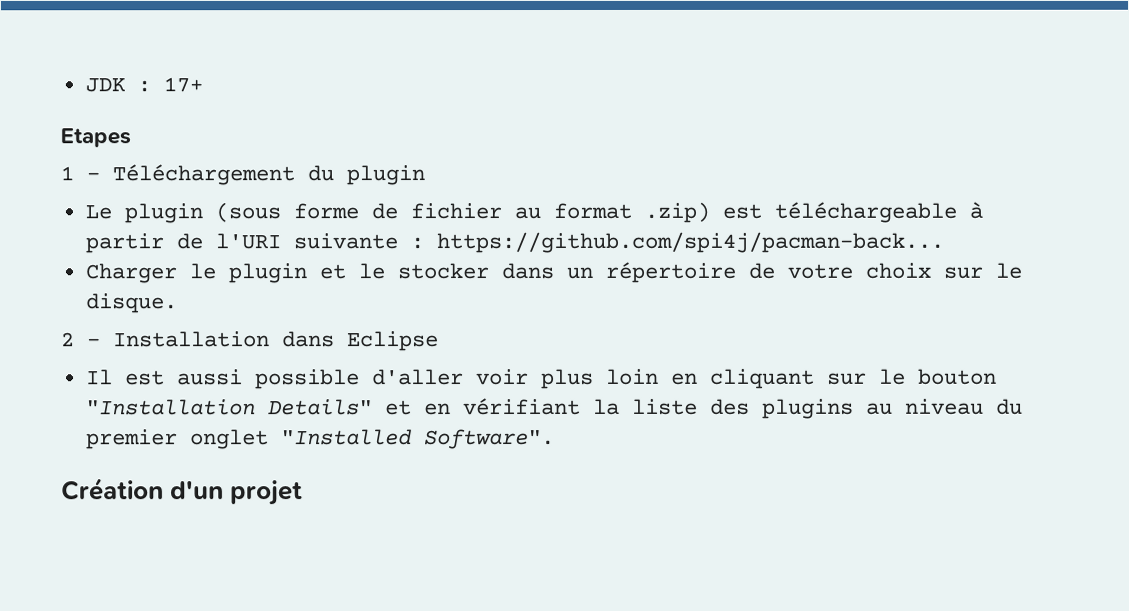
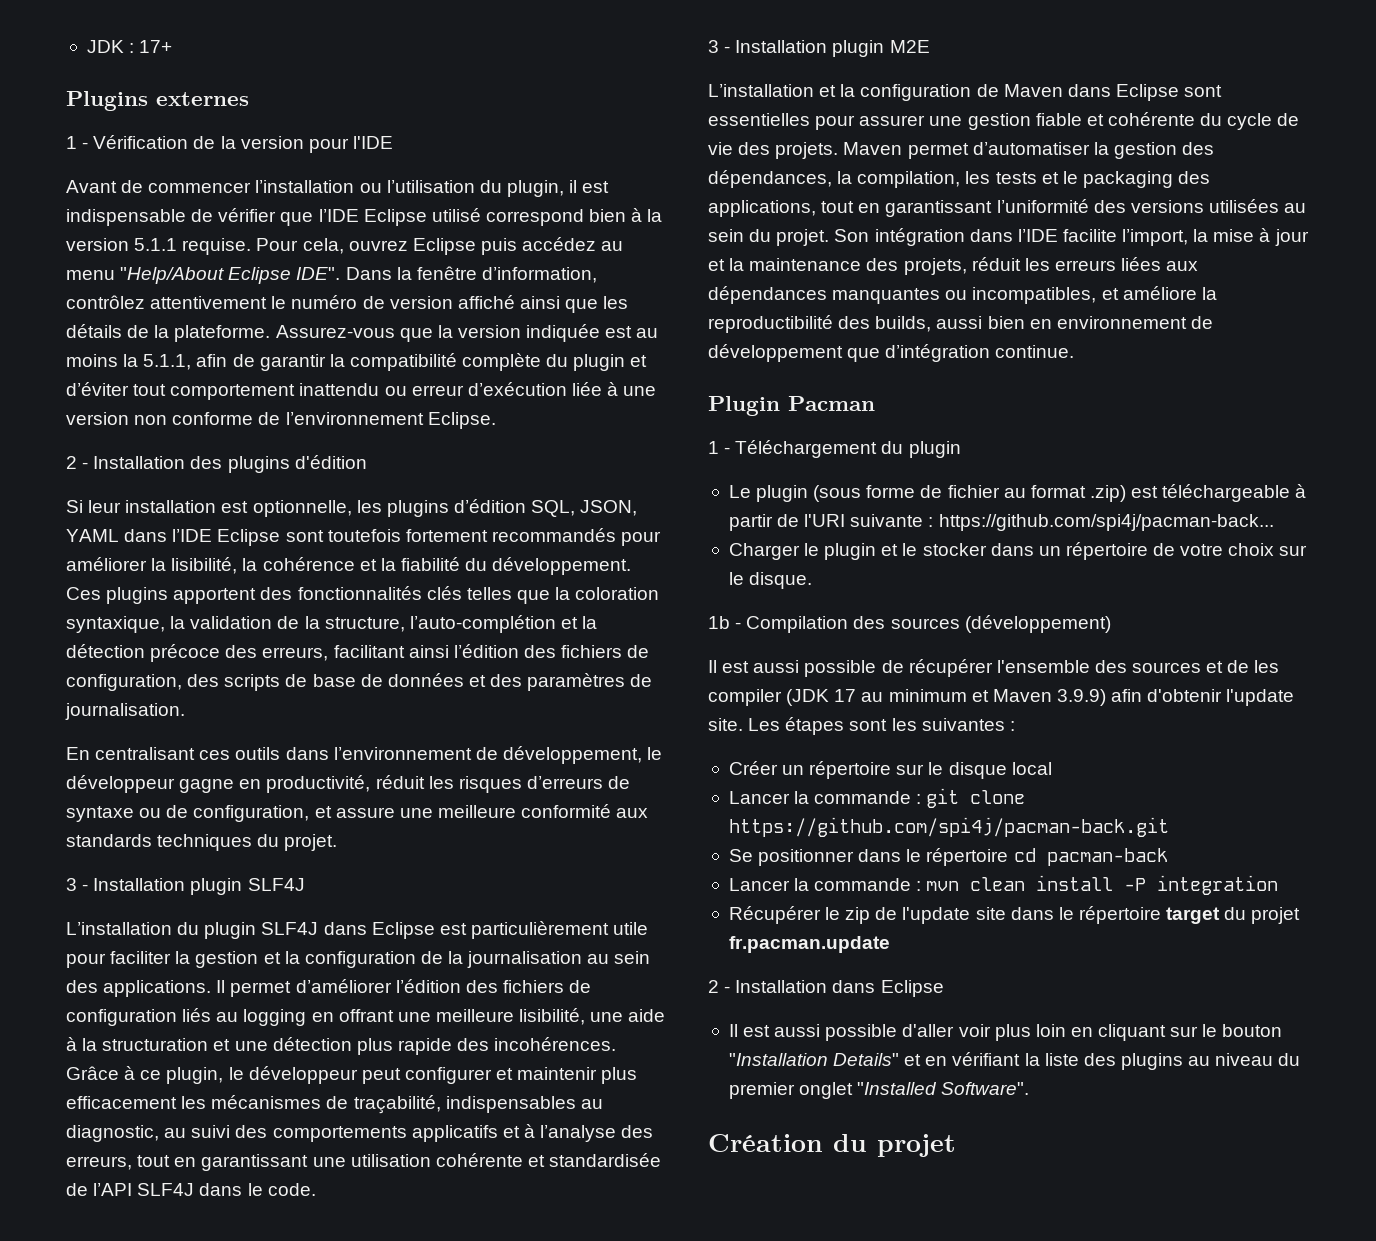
[60,128,131,148] Etapes -> [66,91,249,111] [66,135,393,153] [66,180,610,197] [66,208,663,226] [66,237,624,255] [66,266,597,284] [66,295,629,313] [66,324,659,342] [66,353,648,371] [66,382,657,400] [66,412,496,429] [66,455,367,473] [66,499,638,517] [66,528,662,546] [66,557,632,575] [66,586,660,604] [66,615,598,633] [66,644,650,662] [66,673,653,691] [65,703,185,720] [66,746,663,764] [66,775,631,793] [66,804,649,822] [66,834,338,851] [66,878,305,895] [66,921,649,939] [66,951,651,968] [66,979,592,997] [66,1008,666,1026] [66,1037,617,1055] [66,1066,638,1084] [66,1095,603,1114] [66,1124,654,1142] [66,1153,662,1171] [66,1183,316,1196] [708,40,930,57] [708,84,1223,101] [708,112,1300,130] [708,142,1215,159] [708,170,1211,188] [708,199,1307,217] [708,228,1309,246] [708,257,1199,275] [708,286,1217,304] [708,315,1213,333] [708,344,1075,362] [708,396,875,416] Plugins externes // 1 - Vérification de la version pour l'IDE // Avant de commencer l’installation ou l’utilisation du plugin, il est indispensable de vérifier que l’IDE Eclipse utilisé correspond bien à la version 5.1.1 requise. Pour cela, ouvrez Eclipse puis accédez au menu "Help/About Eclipse IDE". Dans la fenêtre d’information, contrôlez attentivement le numéro de version affiché ainsi que les détails de la plateforme. Assurez-vous que la version indiquée est au moins la 5.1.1, afin de garantir la compatibilité complète du plugin et d’éviter tout comportement inattendu ou erreur d’exécution liée à une version non conforme de l’environnement Eclipse. // 2 - Installation des plugins d'édition // Si leur installation est optionnelle, les plugins d’édition SQL, JSON, YAML dans l’IDE Eclipse sont toutefois fortement recommandés pour améliorer la lisibilité, la cohérence et la fiabilité du développement. Ces plugins apportent des fonctionnalités clés telles que la coloration syntaxique, la validation de la structure, l’auto-complétion et la détection précoce des erreurs, facilitant ainsi l’édition des fichiers de configuration, des scripts de base de données et des paramètres de journalisation. // En centralisant ces outils dans l’environnement de développement, le développeur gagne en productivité, réduit les risques d’erreurs de syntaxe ou de configuration, et assure une meilleure conformité aux standards techniques du projet. // 3 - Installation plugin SLF4J // L’installation du plugin SLF4J dans Eclipse est particulièrement utile pour faciliter la gestion et la configuration de la journalisation au sein des applications. Il permet d’améliorer l’édition des fichiers de configuration liés au logging en offrant une meilleure lisibilité, une aide à la structuration et une détection plus rapide des incohérences. Grâce à ce plugin, le développeur peut configurer et maintenir plus efficacement les mécanismes de traçabilité, indispensables au diagnostic, au suivi des comportements applicatifs et à l’analyse des erreurs, tout en garantissant une utilisation cohérente et standardisée de l’API SLF4J dans le code. // 3 - Installation plugin M2E // L’installation et la configuration de Maven dans Eclipse sont essentielles pour assurer une gestion fiable et cohérente du cycle de vie des projets. Maven permet d’automatiser la gestion des dépendances, la compilation, les tests et le packaging des applications, tout en garantissant l’uniformité des versions utilisées au sein du projet. Son intégration dans l’IDE facilite l’import, la mise à jour et la maintenance des projets, réduit les erreurs liées aux dépendances manquantes ou incompatibles, et améliore la reproductibilité des builds, aussi bien en environnement de développement que d’intégration continue. // Plugin Pacman
(178, 303) none -> [708,615,1111,633] [708,659,1280,677] [708,689,1295,706] [708,717,1015,735] [728,761,1052,779] [728,788,1026,808] [728,817,1169,837] [728,848,1168,866] [728,875,1279,895] [728,906,1301,924] [728,936,890,953] // 1b - Compilation des sources (développement) // Il est aussi possible de récupérer l'ensemble des sources et de les compiler (JDK 17 au minimum et Maven 3.9.9) afin d'obtenir l'update site. Les étapes sont les suivantes : // Créer un répertoire sur le disque local // Lancer la commande : git clone https://github.com/spi4j/pacman-back.git // Se positionner dans le répertoire cd pacman-back // Lancer la commande : mvn clean install -P integration // Récupérer le zip de l'update site dans le répertoire target du projet fr.pacman.update
[170,480,225,500] d'un -> [833,1134,867,1152] du

